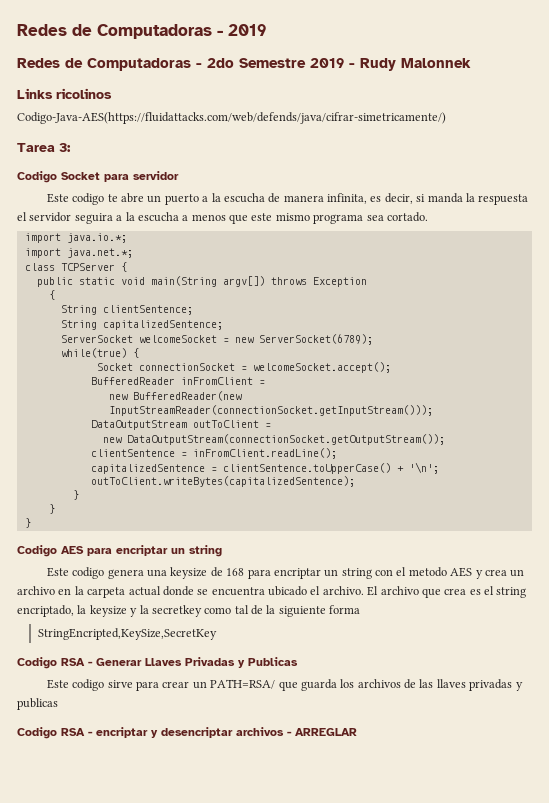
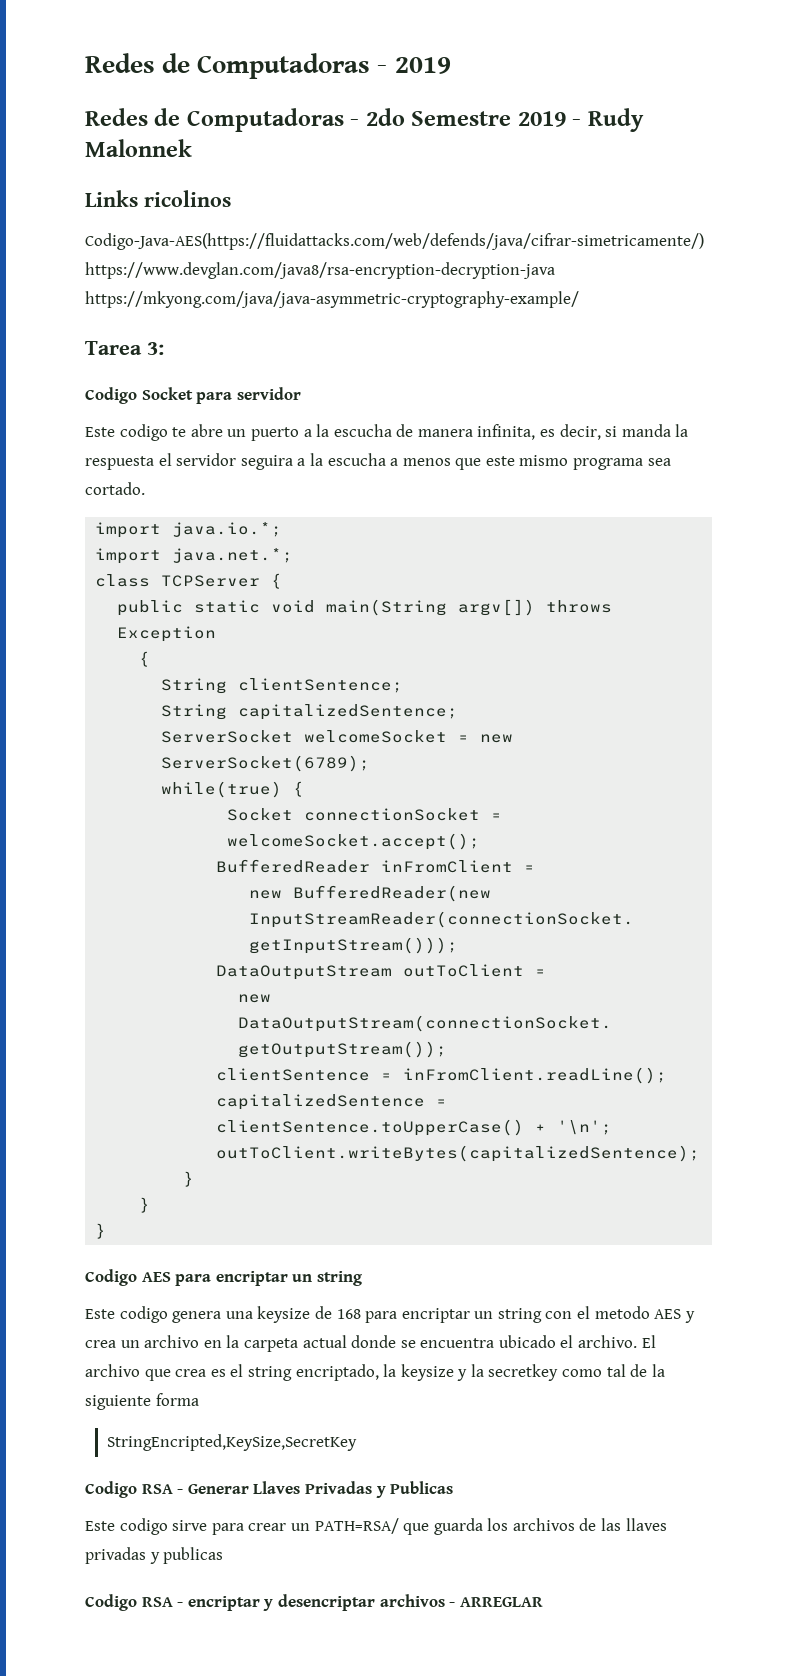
(446, 118) none -> [85,262,555,279] [85,291,579,308] https://www.devglan.com/java8/rsa-encryption-decryption-java https://mkyong.com/java/java-asymmetric-cryptography-example/

